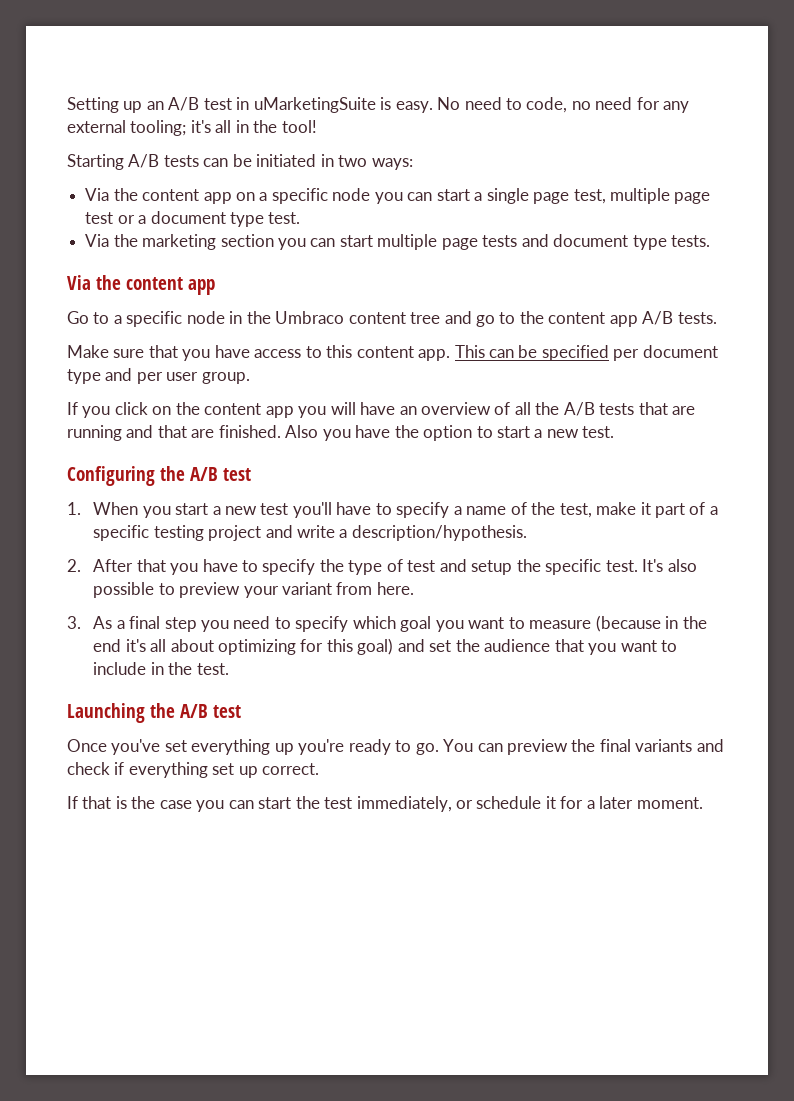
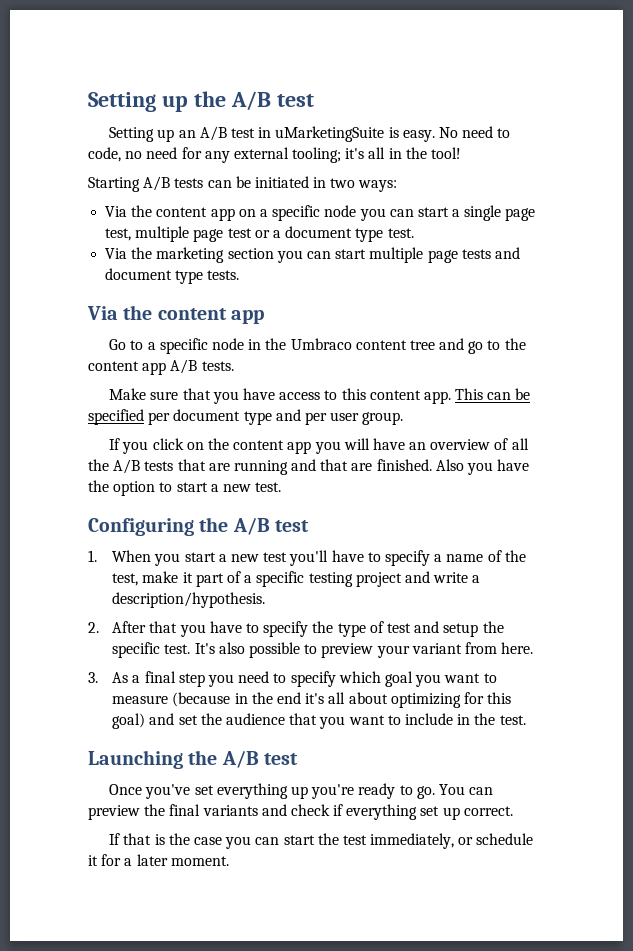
[67,97,143,113] Setting up -> [88,91,314,112] [109,127,175,142] Setting up the A/B test // Setting up

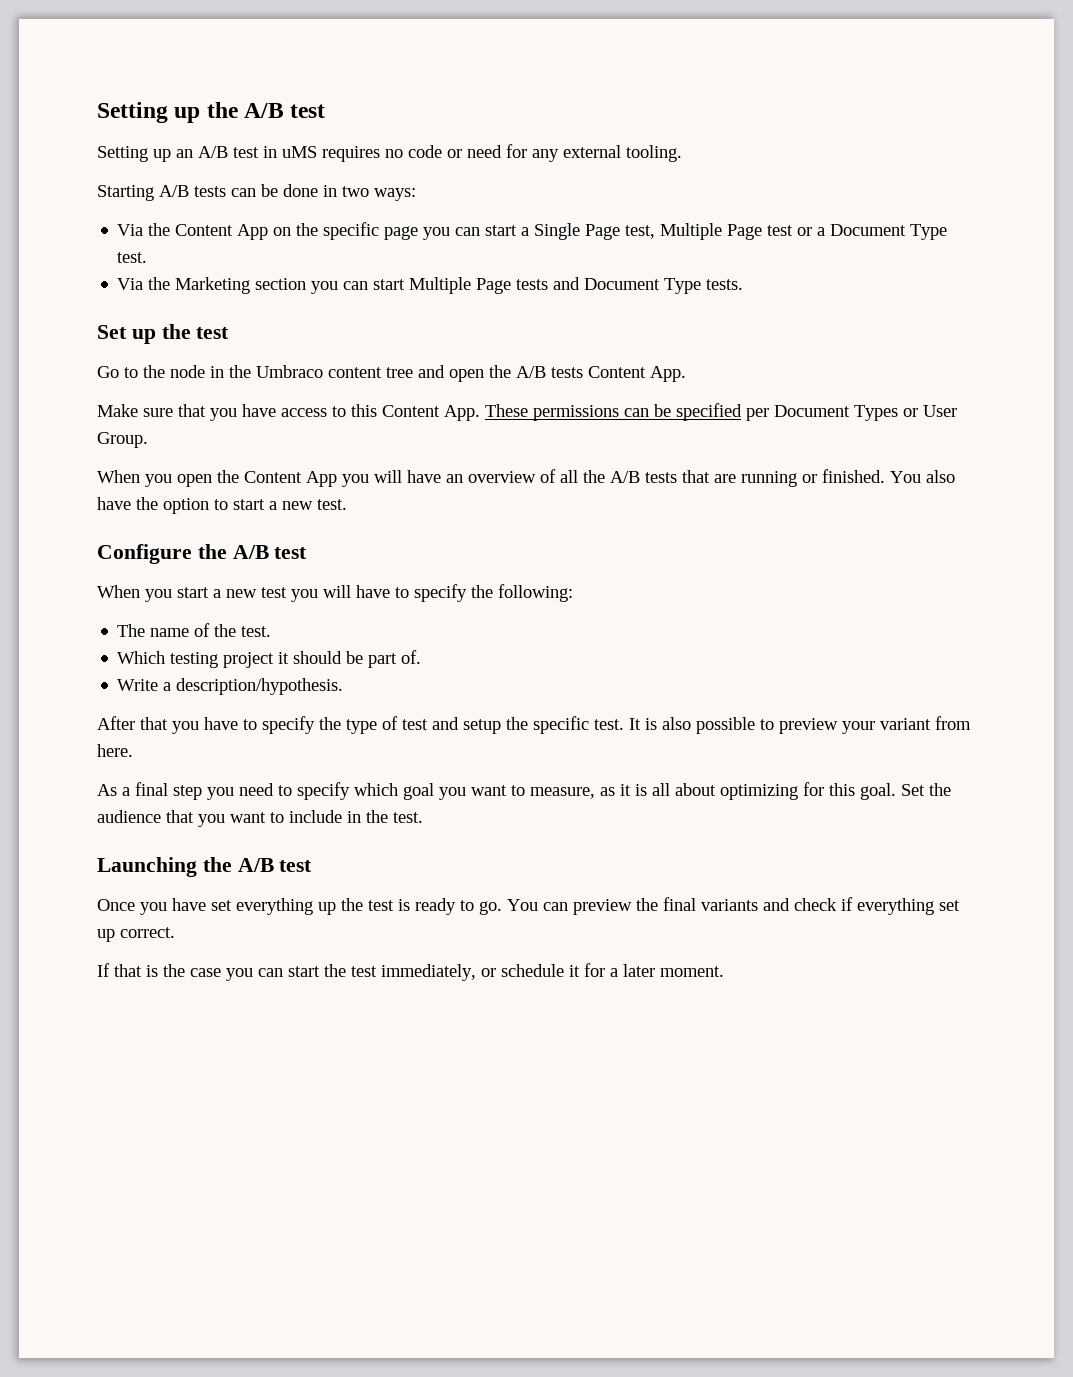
[275,126,511,142] [88,147,462,163] uMarketingSuite is easy. No need to code, no need for any external tooling; it's all in the tool! -> [282,144,682,162] uMS requires no code or need for any external tooling.
[254,176,309,188] initiated -> [283,184,318,197] done
[156,205,536,221] [105,226,224,242] content app on a specific node you can start a single page test, multiple page -> [175,222,763,240] Content App on the specific page you can start a Single Page test, Multiple Page
[285,226,384,242] document type -> [830,224,948,240] Document Type
[156,247,225,263] marketing -> [175,277,251,294] Marketing
[369,247,520,263] [105,268,240,284] [87,305,264,324] multiple page tests and document type tests. // Via the content app -> [409,277,744,294] [97,324,230,344] Multiple Page tests and Document Type tests. // Set up the test
[147,338,208,354] a specific -> [143,365,165,378] the
[468,338,526,354] [88,359,234,375] go to the content app A/B tests. -> [449,365,686,382] open the A/B tests Content App.
[369,388,531,404] [88,409,404,425] [109,438,312,454] content app. This can be specified per document type and per user group. // If you click on the content app -> [382,403,957,421] [97,432,148,448] [97,470,337,487] Content App. These permissions can be specified per Document Types or User Group. // When you open the Content App
[291,459,494,475] and that are finished. Also you -> [802,469,955,483] or finished. You also
[88,517,309,536] [88,550,97,562] Configuring the A/B test // 1. -> [97,544,308,564] Configure the A/B test //
[289,550,526,566] [112,571,469,587] you'll have to specify a name of the test, make it part of a specific testing project and write -> [291,584,573,602] [117,623,272,637] [117,650,422,668] [117,679,159,691] you will have to specify the following: // The name of the test. // Which testing project it should be part of. // Write
[88,622,99,633] 2. -> (344, 686) none
[194,643,215,654] It's -> [629,718,657,730] It is
[88,672,98,683] 3. -> (133, 750) none
[112,692,325,707] measure (because in the end it's -> [530,784,647,799] measure, as it is
[112,713,198,729] goal) and set -> [860,783,925,800] goal. Set
[145,784,191,799] you've -> [140,898,206,915] you have
[311,784,355,799] you're -> [341,898,410,911] the test is

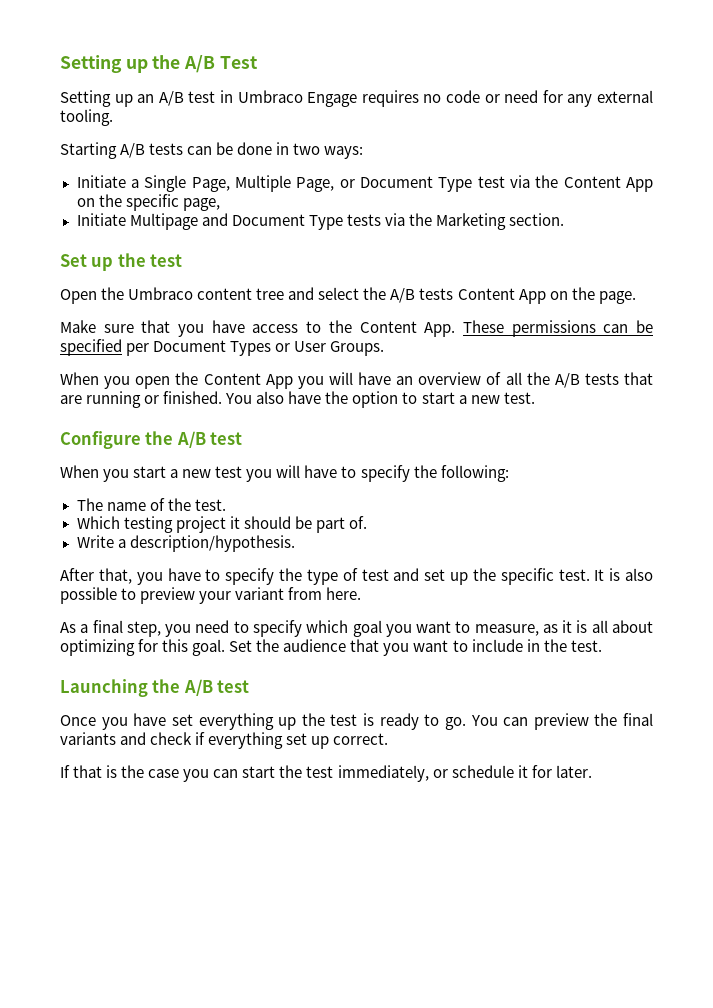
[290,104,326,118] test -> [219,56,258,69] Test
[282,146,317,158] uMS -> [237,90,358,107] Umbraco Engage
[117,224,144,236] Via -> [76,175,530,192] Initiate a Single Page, Multiple Page, or Document Type test via
[384,223,948,240] [117,252,148,263] [117,277,744,294] page you can start a Single Page test, Multiple Page test or a Document Type test. // Via the Marketing section you can start Multiple Page tests and Document Type tests. -> [182,198,220,211] [76,213,564,230] page, // Initiate Multipage and Document Type tests via the Marketing section.
[97,365,224,378] Go to the node in -> [60,289,97,304] Open
[449,369,484,382] open -> [318,287,360,300] select
[650,366,686,382] App. -> [518,287,636,304] App on the page.
[351,404,377,417] this -> [328,320,352,333] the
[97,432,148,448] Group. -> [330,341,385,356] Groups.
[140,717,168,730] that -> [98,568,132,584] that,
[463,719,501,734] setup -> [424,569,468,585] set up
[173,785,202,800] step -> [126,621,161,637] step,
[610,964,724,977] a later moment. -> [555,765,592,778] later.

